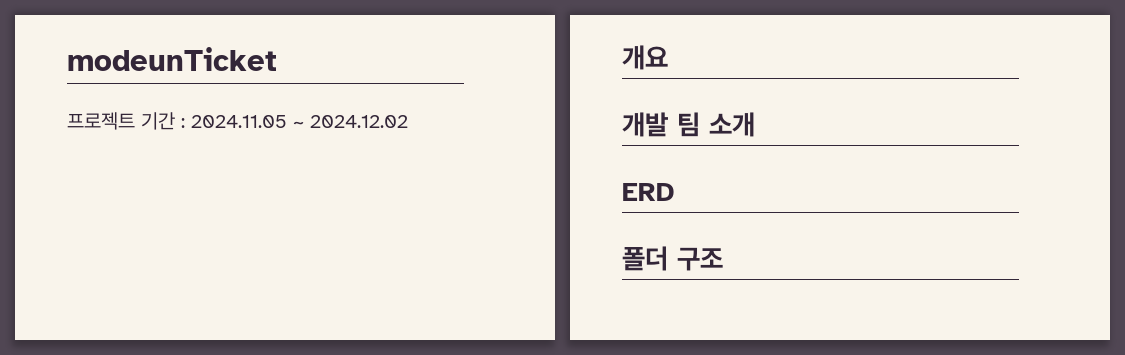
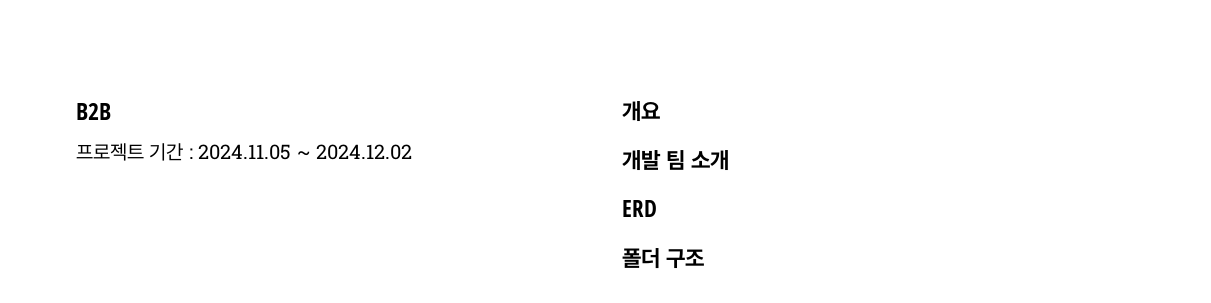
[67,47,277,71] modeunTicket -> [76,103,111,120] B2B

